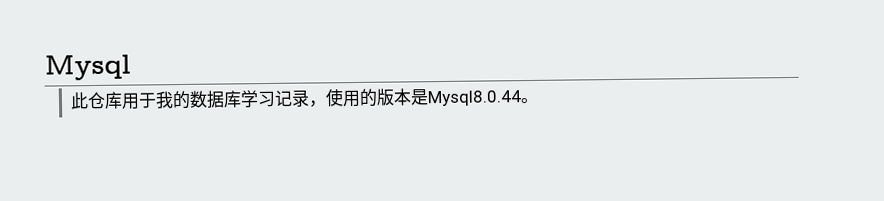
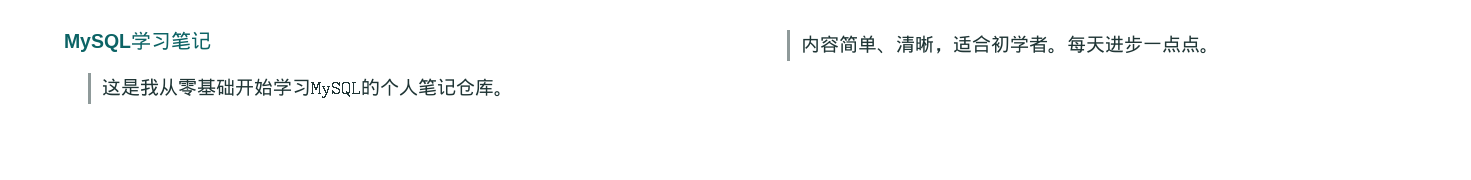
[44,53,131,81] [69,88,522,110] Mysql // 此仓库用于我的数据库学习记录，使用的版本是Mysql8.0.44 -> [64,31,211,52] [101,78,513,98] [800,35,1200,54] MySQL学习笔记 // 这是我从零基础开始学习MySQL的个人笔记仓库。 // 内容简单、清晰，适合初学者。每天进步一点点

